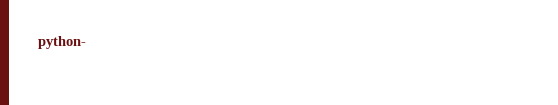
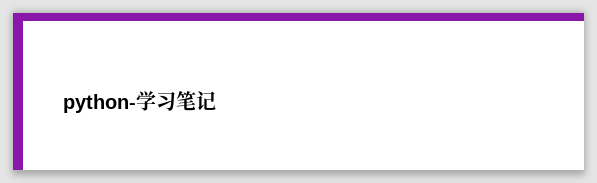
(86, 42) none -> [136,91,216,111] 学习笔记

